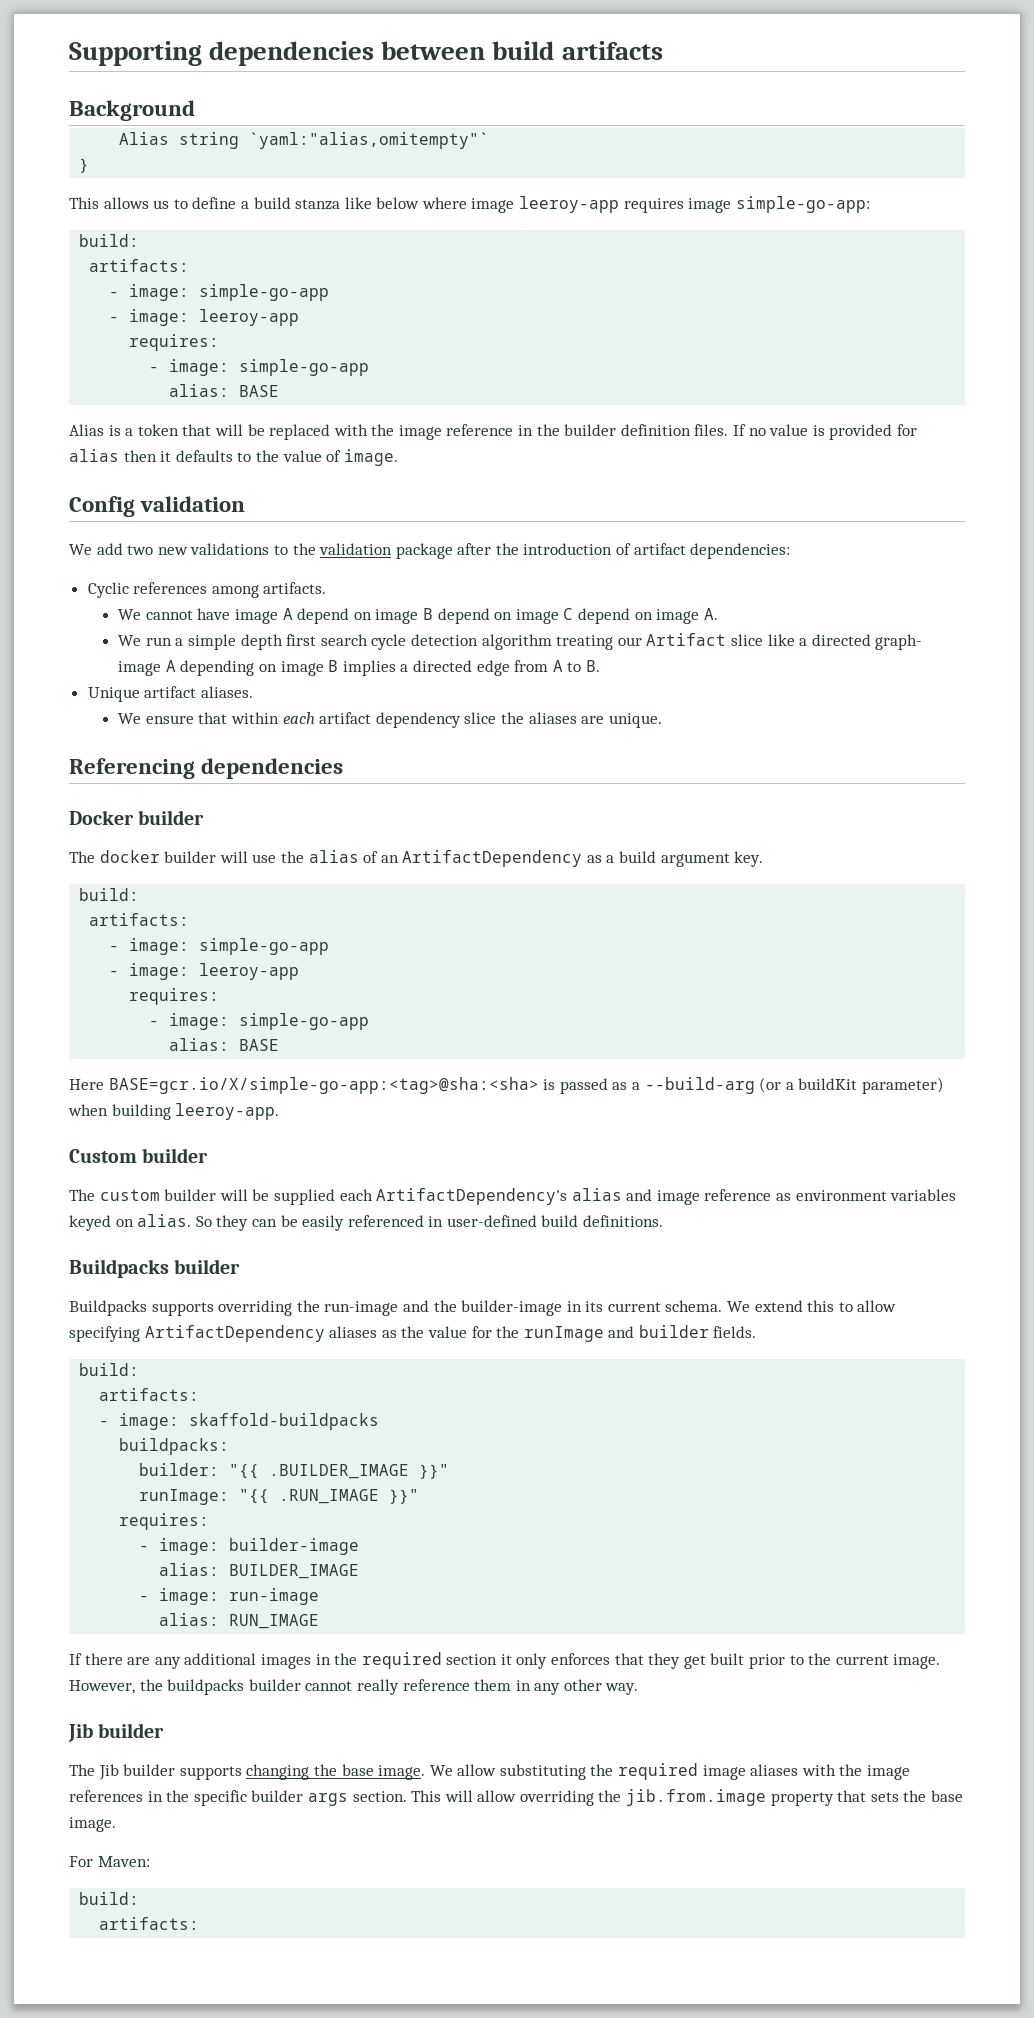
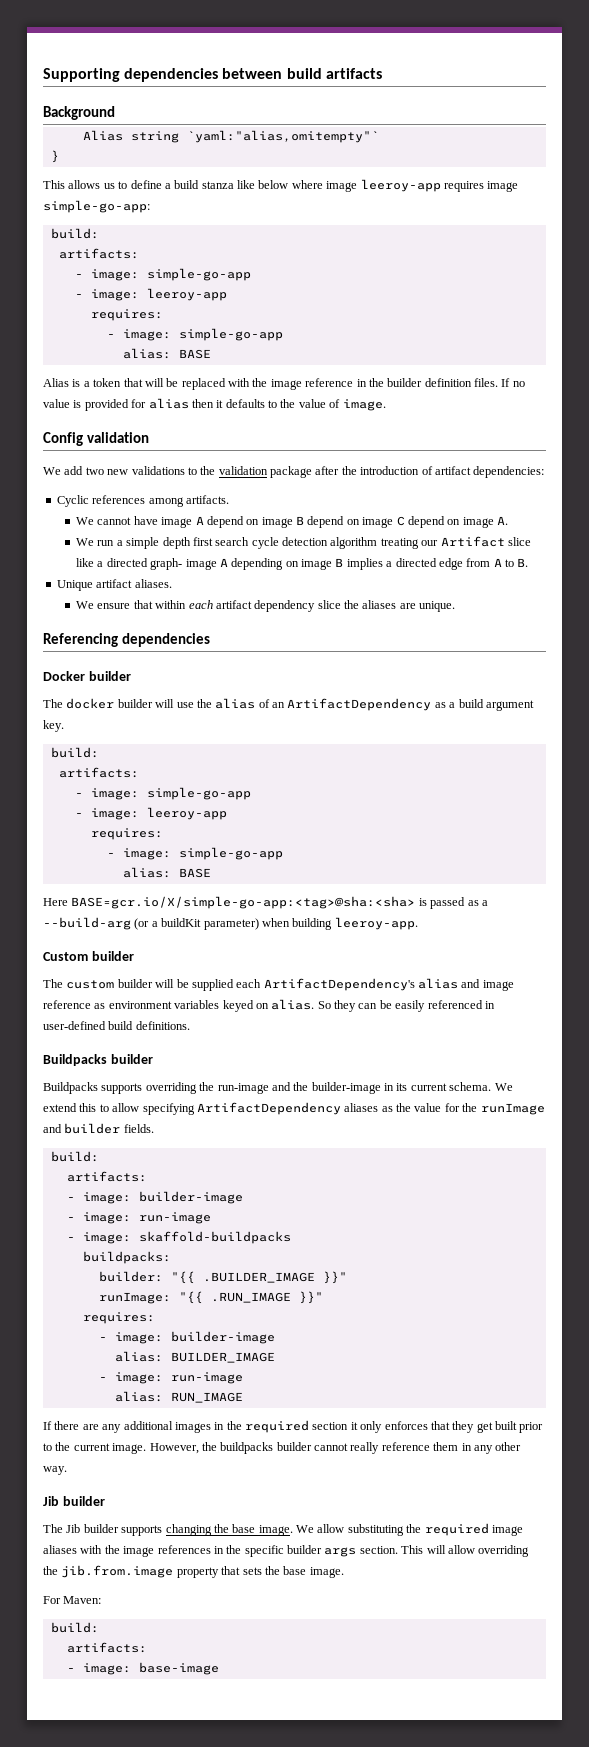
(200, 1394) none -> [66,1191,243,1204] [66,1212,211,1224] // - image: builder-image // - image: run-image
(200, 1923) none -> [66,1662,219,1675] // - image: base-image

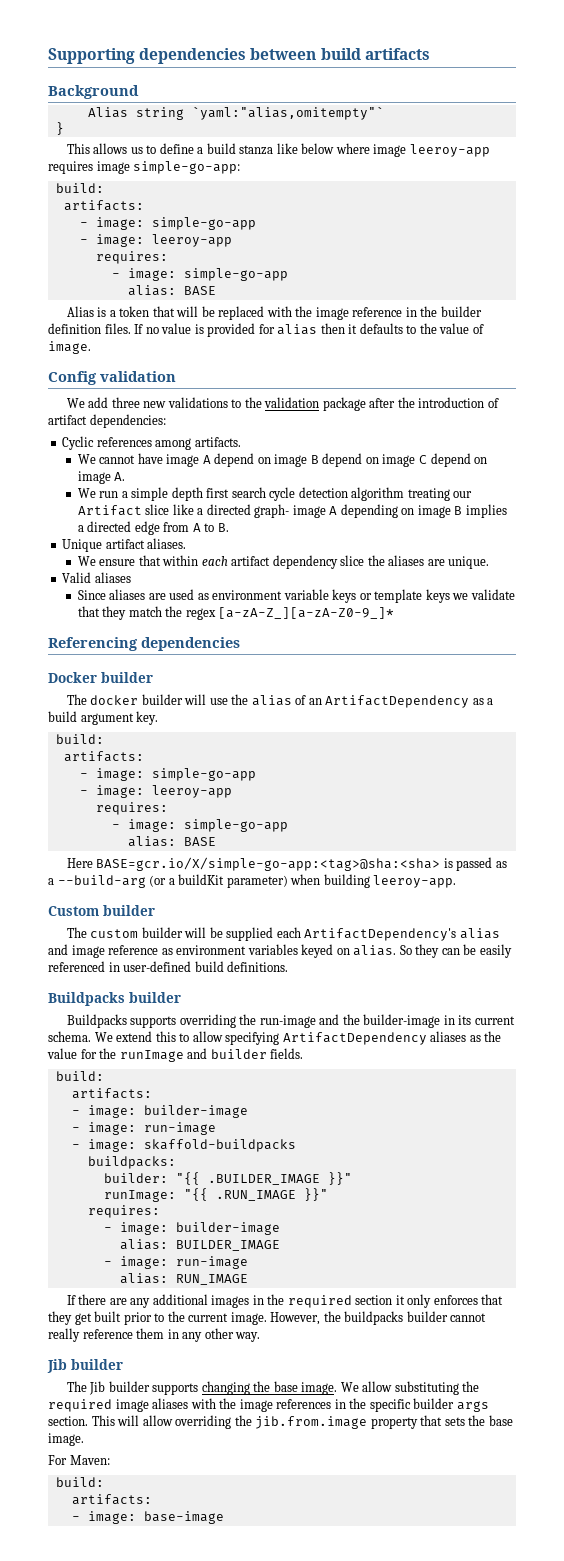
[85,467,104,475] two -> [111,397,140,408] three
(456, 606) none -> [62,572,131,583] [77,589,515,603] [77,606,395,620] // Valid aliases // Since aliases are used as environment variable keys or template keys we validate that they match the regex [a-zA-Z_][a-zA-Z0-9_]*

